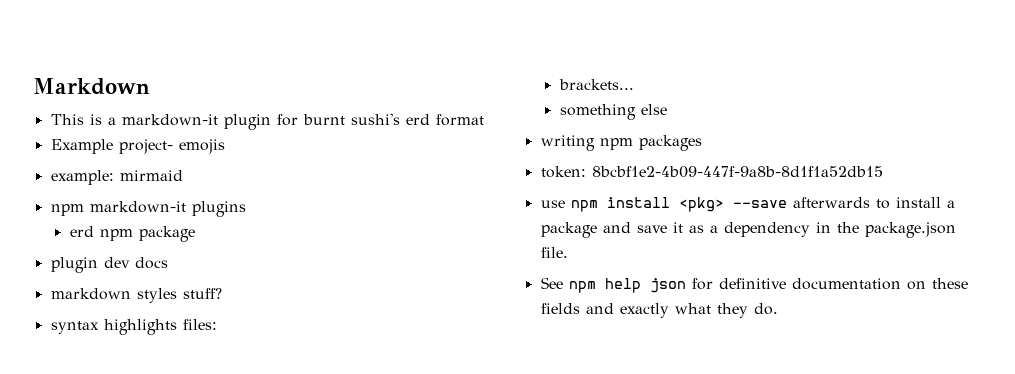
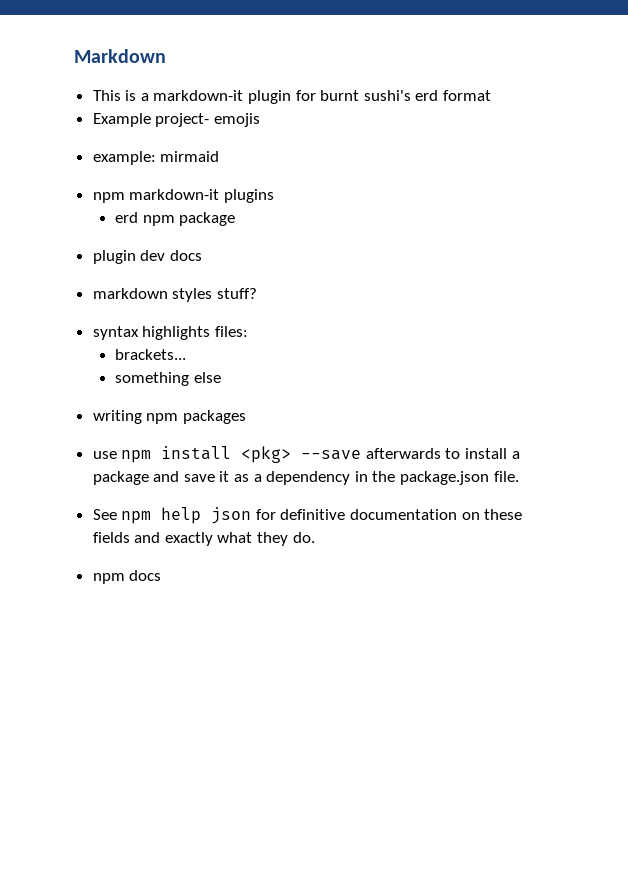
[540,166,883,178] // token: 8bcbf1e2-4b09-447f-9a8b-8d1f1a52db15 -> (246, 417) none
(778, 309) none -> [92,570,162,584] // npm docs

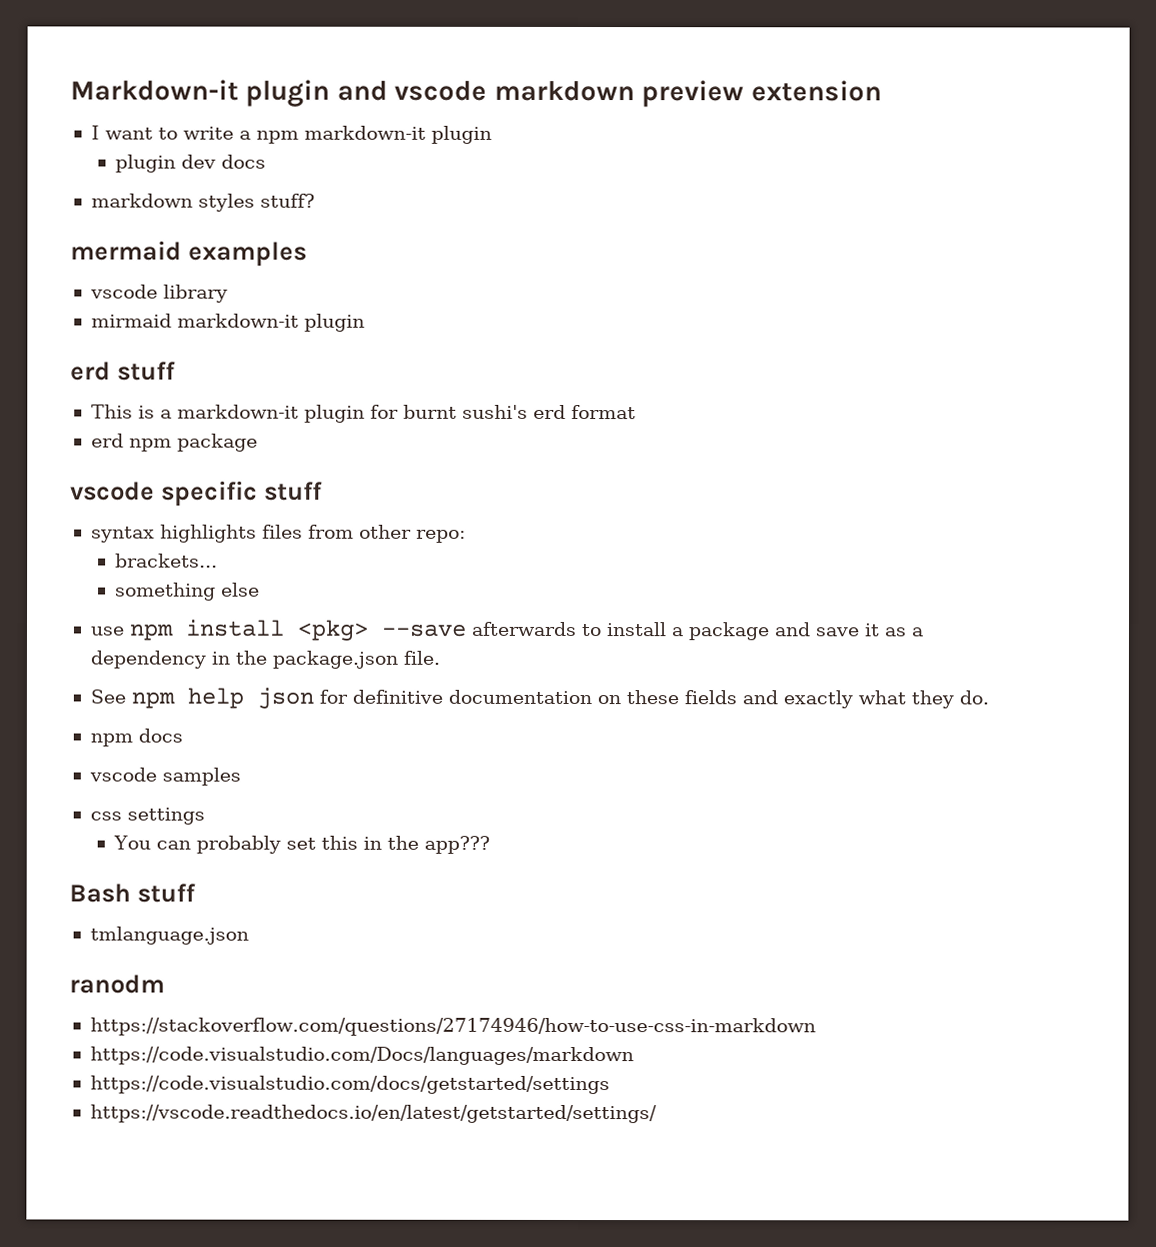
[74,49,166,63] Markdown -> [70,79,882,108] [90,125,492,144] [115,154,267,173] [90,193,315,212] [70,240,307,267] [89,284,228,303] [90,313,365,332] [70,361,176,381] Markdown-it plugin and vscode markdown preview extension // I want to write a npm markdown-it plugin // plugin dev docs // markdown styles stuff? // mermaid examples // vscode library // mirmaid markdown-it plugin // erd stuff
[92,113,260,127] [92,151,220,165] [92,189,274,203] [115,212,236,226] [92,250,202,264] [92,288,257,302] [92,326,248,340] Example project- emojis // example: mirmaid // npm markdown-it plugins // erd npm package // plugin dev docs // markdown styles stuff? // syntax highlights files: -> [90,433,258,452] [70,480,323,507] [90,524,466,543] erd npm package // vscode specific stuff // syntax highlights files from other repo:
[92,410,246,424] // writing npm packages -> (261, 589) none
(162, 575) none -> [88,767,241,786] [89,807,205,825] [113,835,491,854] [69,883,196,903] [89,926,249,945] [69,974,165,994] [89,1017,816,1037] [89,1046,634,1066] [89,1075,610,1095] [89,1104,657,1124] // vscode samples // css settings // You can probably set this in the app??? // Bash stuff // tmlanguage.json // ranodm // https://stackoverflow.com/questions/27174946/how-to-use-css-in-markdown // https://code.visualstudio.com/Docs/languages/markdown // https://code.visualstudio.com/docs/getstarted/settings // https://vscode.readthedocs.io/en/latest/getstarted/settings/

